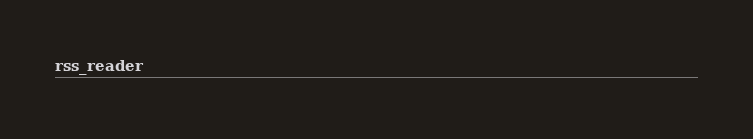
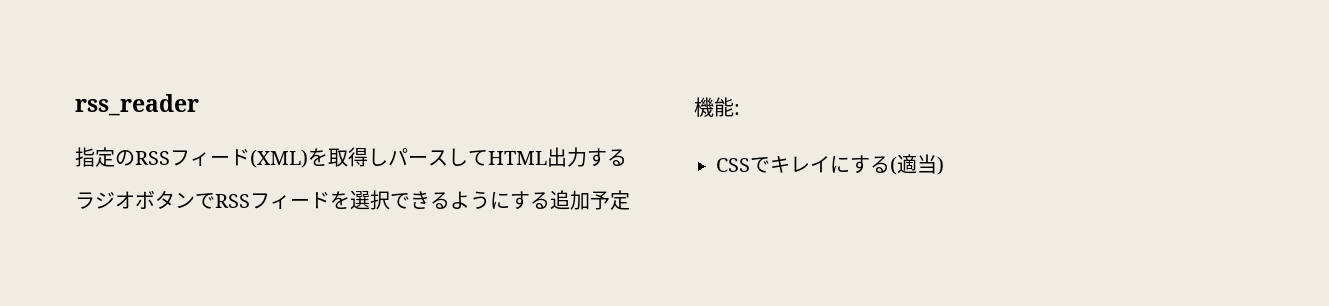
(144, 67) none -> [75,147,627,168] [75,190,630,210] [694,97,740,117] [716,154,944,175] // 指定のRSSフィード(XML)を取得しパースしてHTML出力する // ラジオボタンでRSSフィードを選択できるようにする追加予定機能: // CSSでキレイにする(適当)

